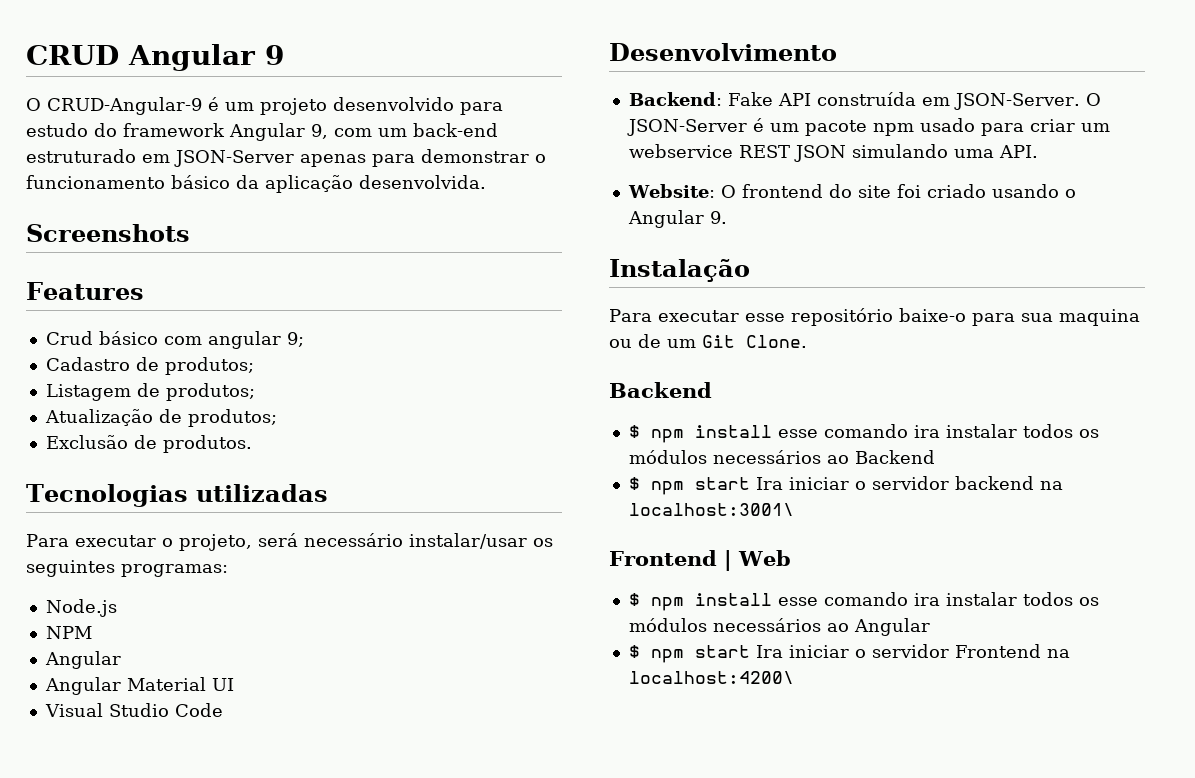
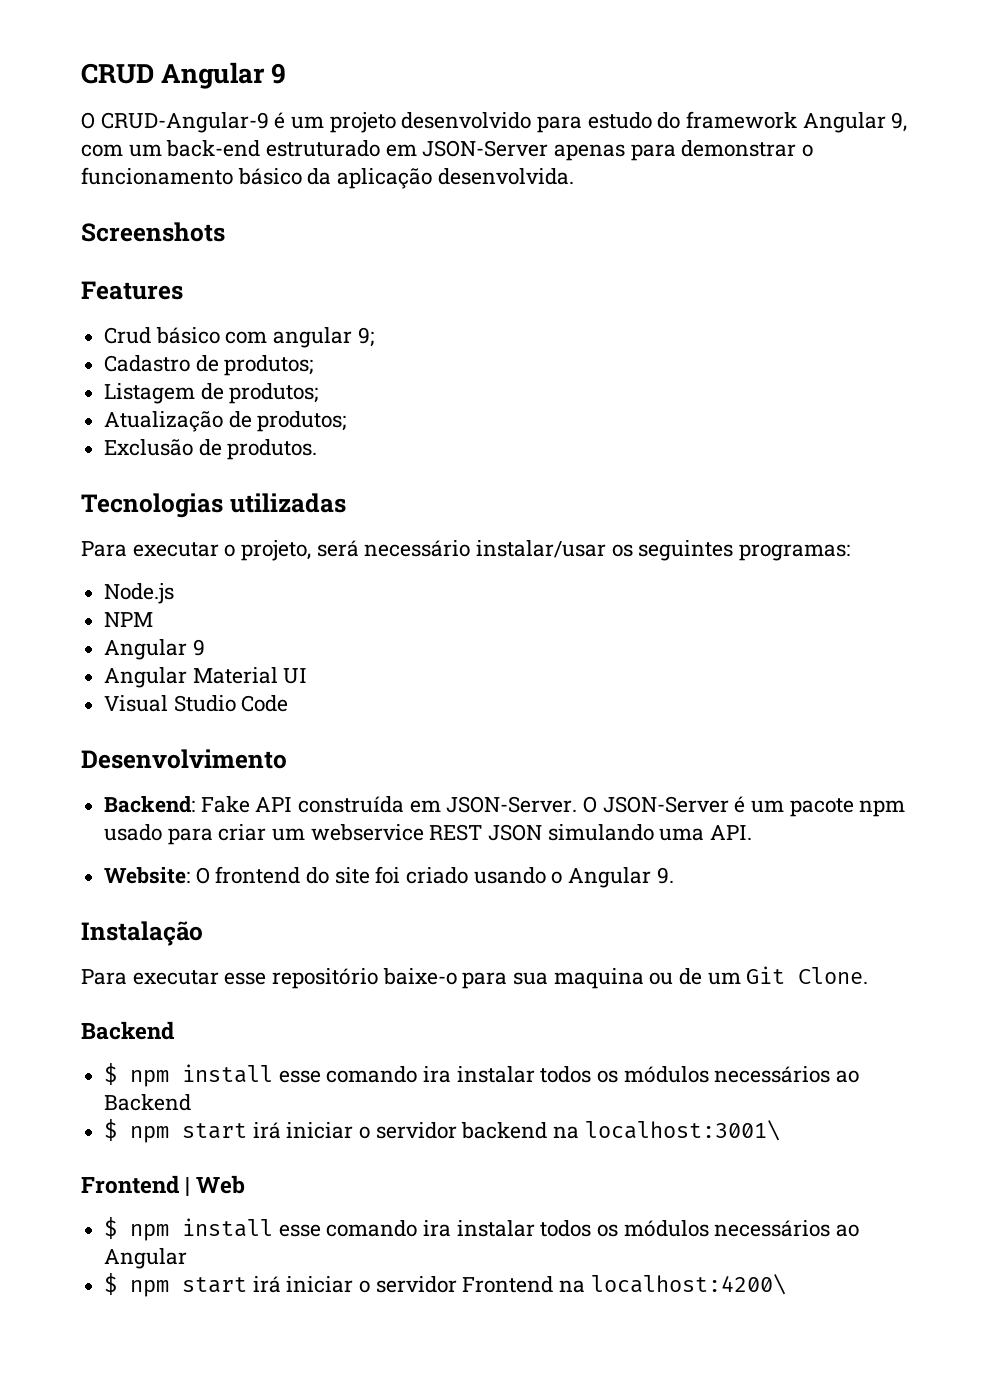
(121, 660) none -> [192,639,205,656] 9
[755,477,783,490] Ira -> [252,1122,281,1139] irá
[755,645,783,658] Ira -> [252,1276,281,1293] irá

